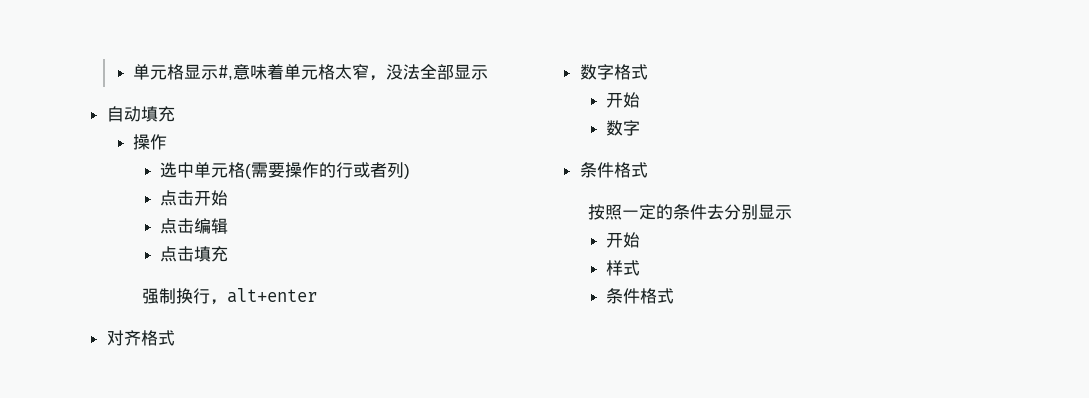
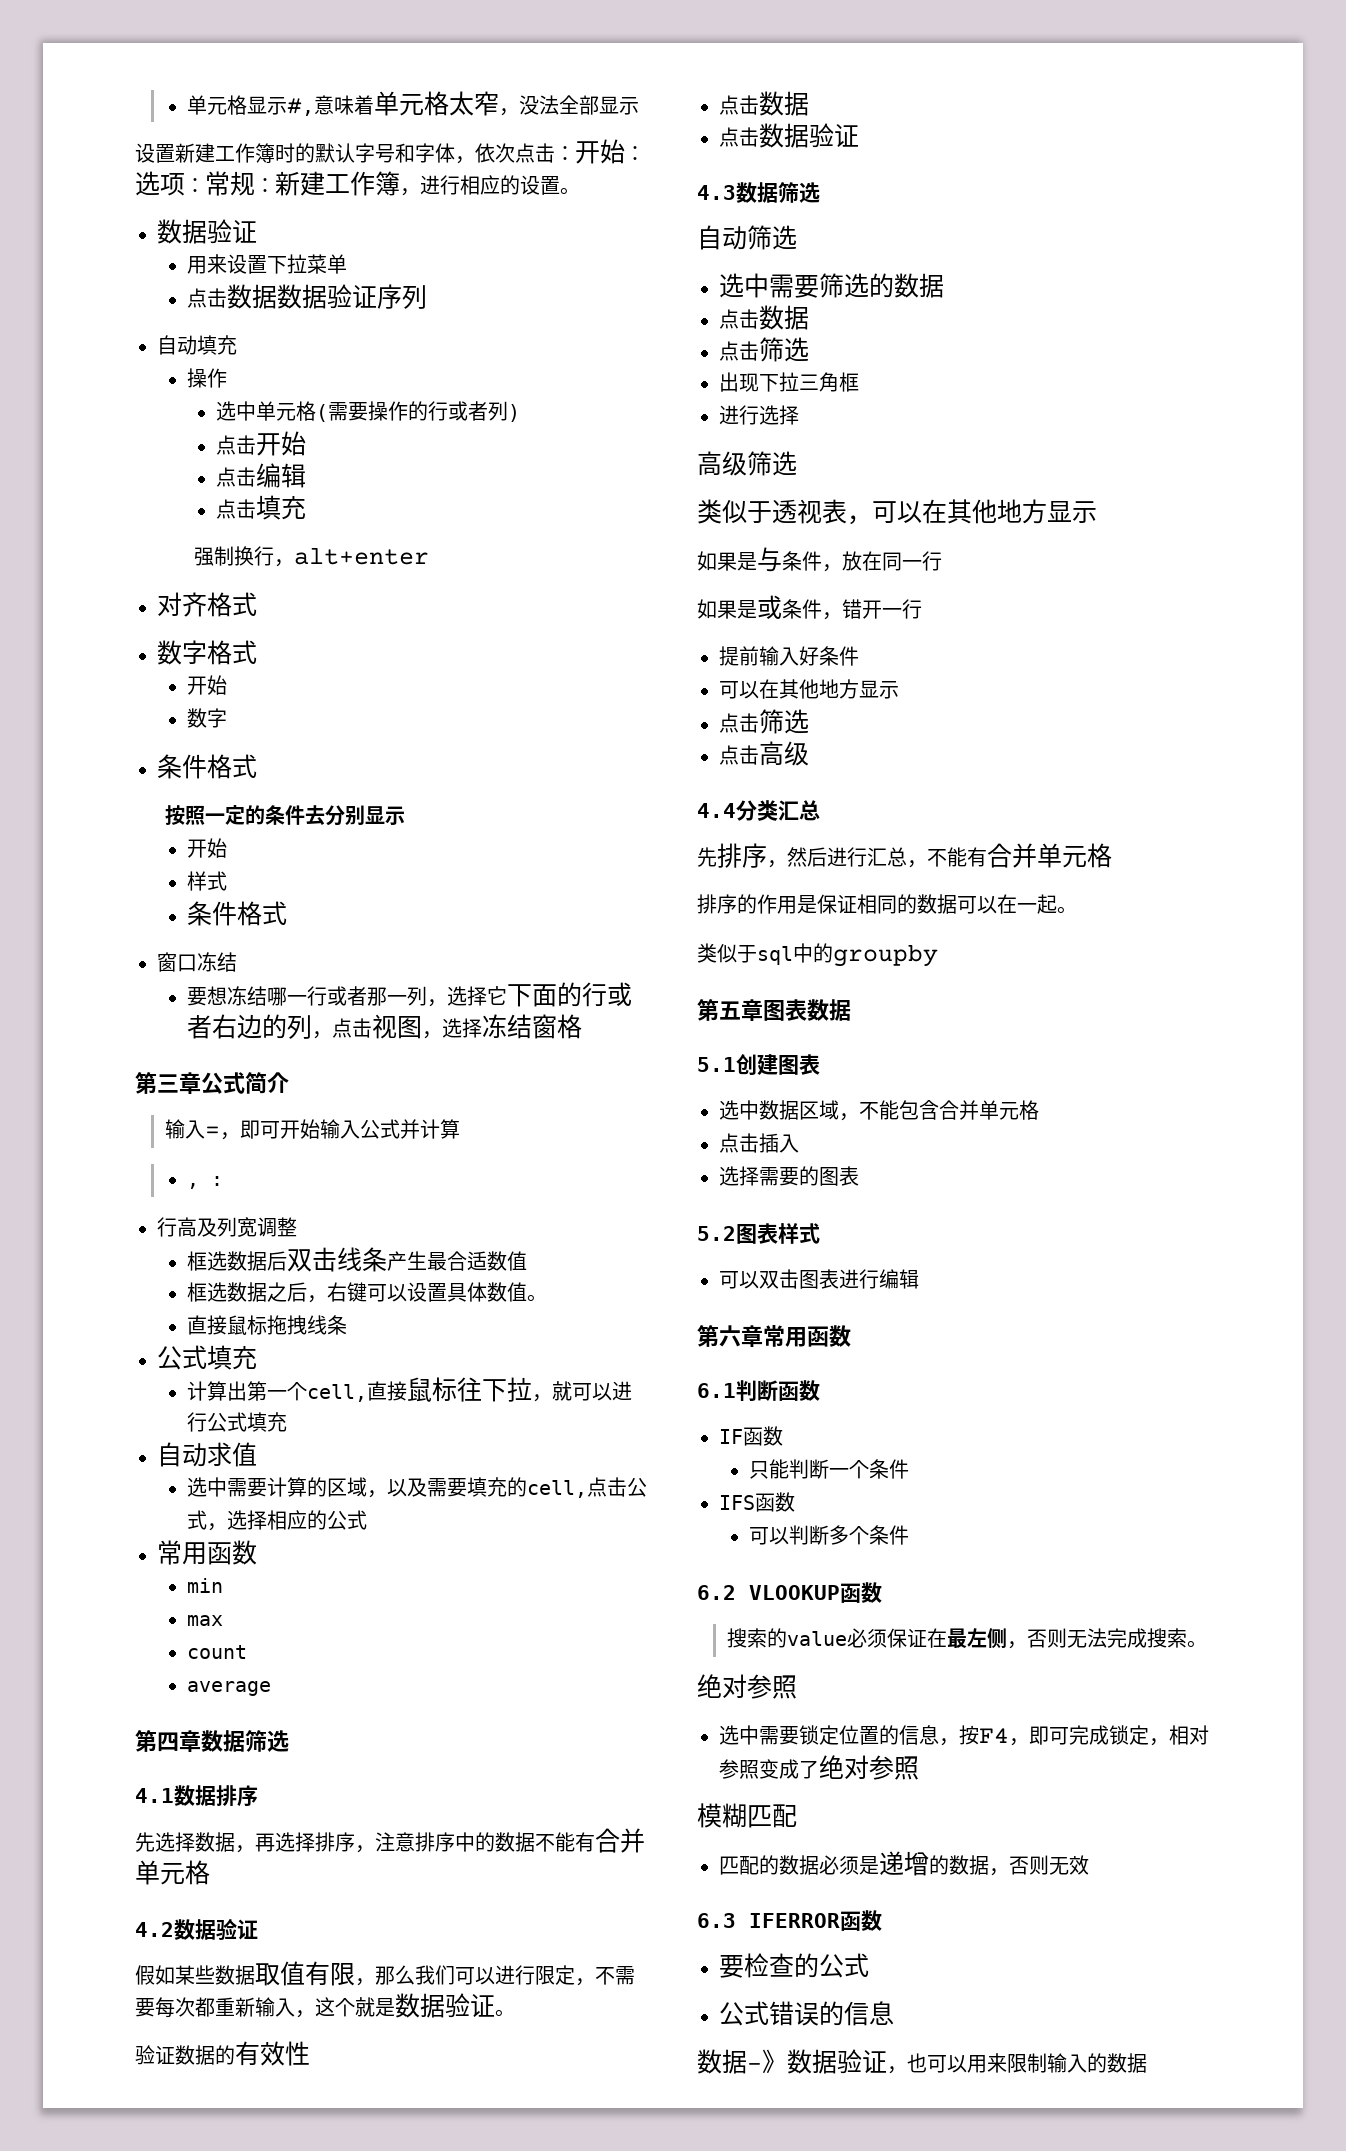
(489, 72) none -> [135,139,645,164] [135,171,580,196] [157,219,257,244] [186,254,347,274] [186,284,427,309] // 设置新建工作簿时的默认字号和字体，依次点击：开始：选项：常规：新建工作簿，进行相应的设置。 // 数据验证 // 用来设置下拉菜单 // 点击数据数据验证序列
(675, 296) none -> [157,952,237,972] [186,982,632,1007] [186,1014,582,1039] [135,1072,289,1094] [164,1119,460,1140] [186,1176,223,1189] [157,1217,297,1237] [186,1247,527,1272] [186,1282,547,1303] [186,1315,347,1335] [157,1345,257,1370] [186,1377,632,1402] [186,1412,287,1432] [157,1442,257,1467] [186,1477,647,1498] [186,1510,367,1531] [157,1540,257,1565] [186,1578,223,1593] [186,1615,223,1626] [186,1645,247,1659] [186,1681,271,1696] [135,1730,289,1752] [135,1785,258,1807] [135,1828,645,1853] [135,1860,210,1885] [135,1918,258,1940] [135,1961,635,1986] [135,1993,515,2018] [135,2041,310,2066] [719,91,809,116] [719,123,859,148] [697,182,820,203] [697,225,797,250] [719,273,944,298] [719,305,809,330] [719,337,809,362] [719,372,859,392] [719,405,799,425] [697,451,797,476] [697,499,1097,525] [697,547,942,572] [697,595,922,620] [719,646,859,666] [719,679,899,699] [719,709,809,734] [719,741,809,766] [697,800,820,821] [697,843,1112,868] [697,894,1077,914] [697,943,938,967] [697,999,851,1021] [697,1054,820,1075] [719,1100,1039,1121] [719,1133,799,1153] [719,1166,859,1186] [697,1223,820,1244] [719,1269,919,1289] [697,1325,851,1347] [697,1380,820,1402] [719,1426,783,1446] [748,1459,909,1479] [719,1492,795,1512] [748,1525,909,1545] [697,1582,882,1603] [726,1628,1207,1649] [697,1674,797,1699] [719,1725,1209,1746] [719,1755,919,1780] [697,1803,797,1828] [719,1851,1089,1876] [697,1910,882,1931] [719,1953,869,1978] [719,2001,894,2026] [697,2049,1147,2074] // 窗口冻结 // 要想冻结哪一行或者那一列，选择它下面的行或者右边的列，点击视图，选择冻结窗格 // 第三章公式简介 // 输入=，即可开始输入公式并计算 // , : // 行高及列宽调整 // 框选数据后双击线条产生最合适数值 // 框选数据之后，右键可以设置具体数值。 // 直接鼠标拖拽线条 // 公式填充 // 计算出第一个cell,直接鼠标往下拉，就可以进行公式填充 // 自动求值 // 选中需要计算的区域，以及需要填充的cell,点击公式，选择相应的公式 // 常用函数 // min // max // count // average // 第四章数据筛选 // 4.1数据排序 // 先选择数据，再选择排序，注意排序中的数据不能有合并单元格 // 4.2数据验证 // 假如某些数据取值有限，那么我们可以进行限定，不需要每次都重新输入，这个就是数据验证。 // 验证数据的有效性 // 点击数据 // 点击数据验证 // 4.3数据筛选 // 自动筛选 // 选中需要筛选的数据 // 点击数据 // 点击筛选 // 出现下拉三角框 // 进行选择 // 高级筛选 // 类似于透视表，可以在其他地方显示 // 如果是与条件，放在同一行 // 如果是或条件，错开一行 // 提前输入好条件 // 可以在其他地方显示 // 点击筛选 // 点击高级 // 4.4分类汇总 // 先排序，然后进行汇总，不能有合并单元格 // 排序的作用是保证相同的数据可以在一起。 // 类似于sql中的groupby // 第五章图表数据 // 5.1创建图表 // 选中数据区域，不能包含合并单元格 // 点击插入 // 选择需要的图表 // 5.2图表样式 // 可以双击图表进行编辑 // 第六章常用函数 // 6.1判断函数 // IF函数 // 只能判断一个条件 // IFS函数 // 可以判断多个条件 // 6.2 VLOOKUP函数 // 搜索的value必须保证在最左侧，否则无法完成搜索。 // 绝对参照 // 选中需要锁定位置的信息，按F4，即可完成锁定，相对参照变成了绝对参照 // 模糊匹配 // 匹配的数据必须是递增的数据，否则无效 // 6.3 IFERROR函数 // 要检查的公式 // 公式错误的信息 // 数据-》数据验证，也可以用来限制输入的数据

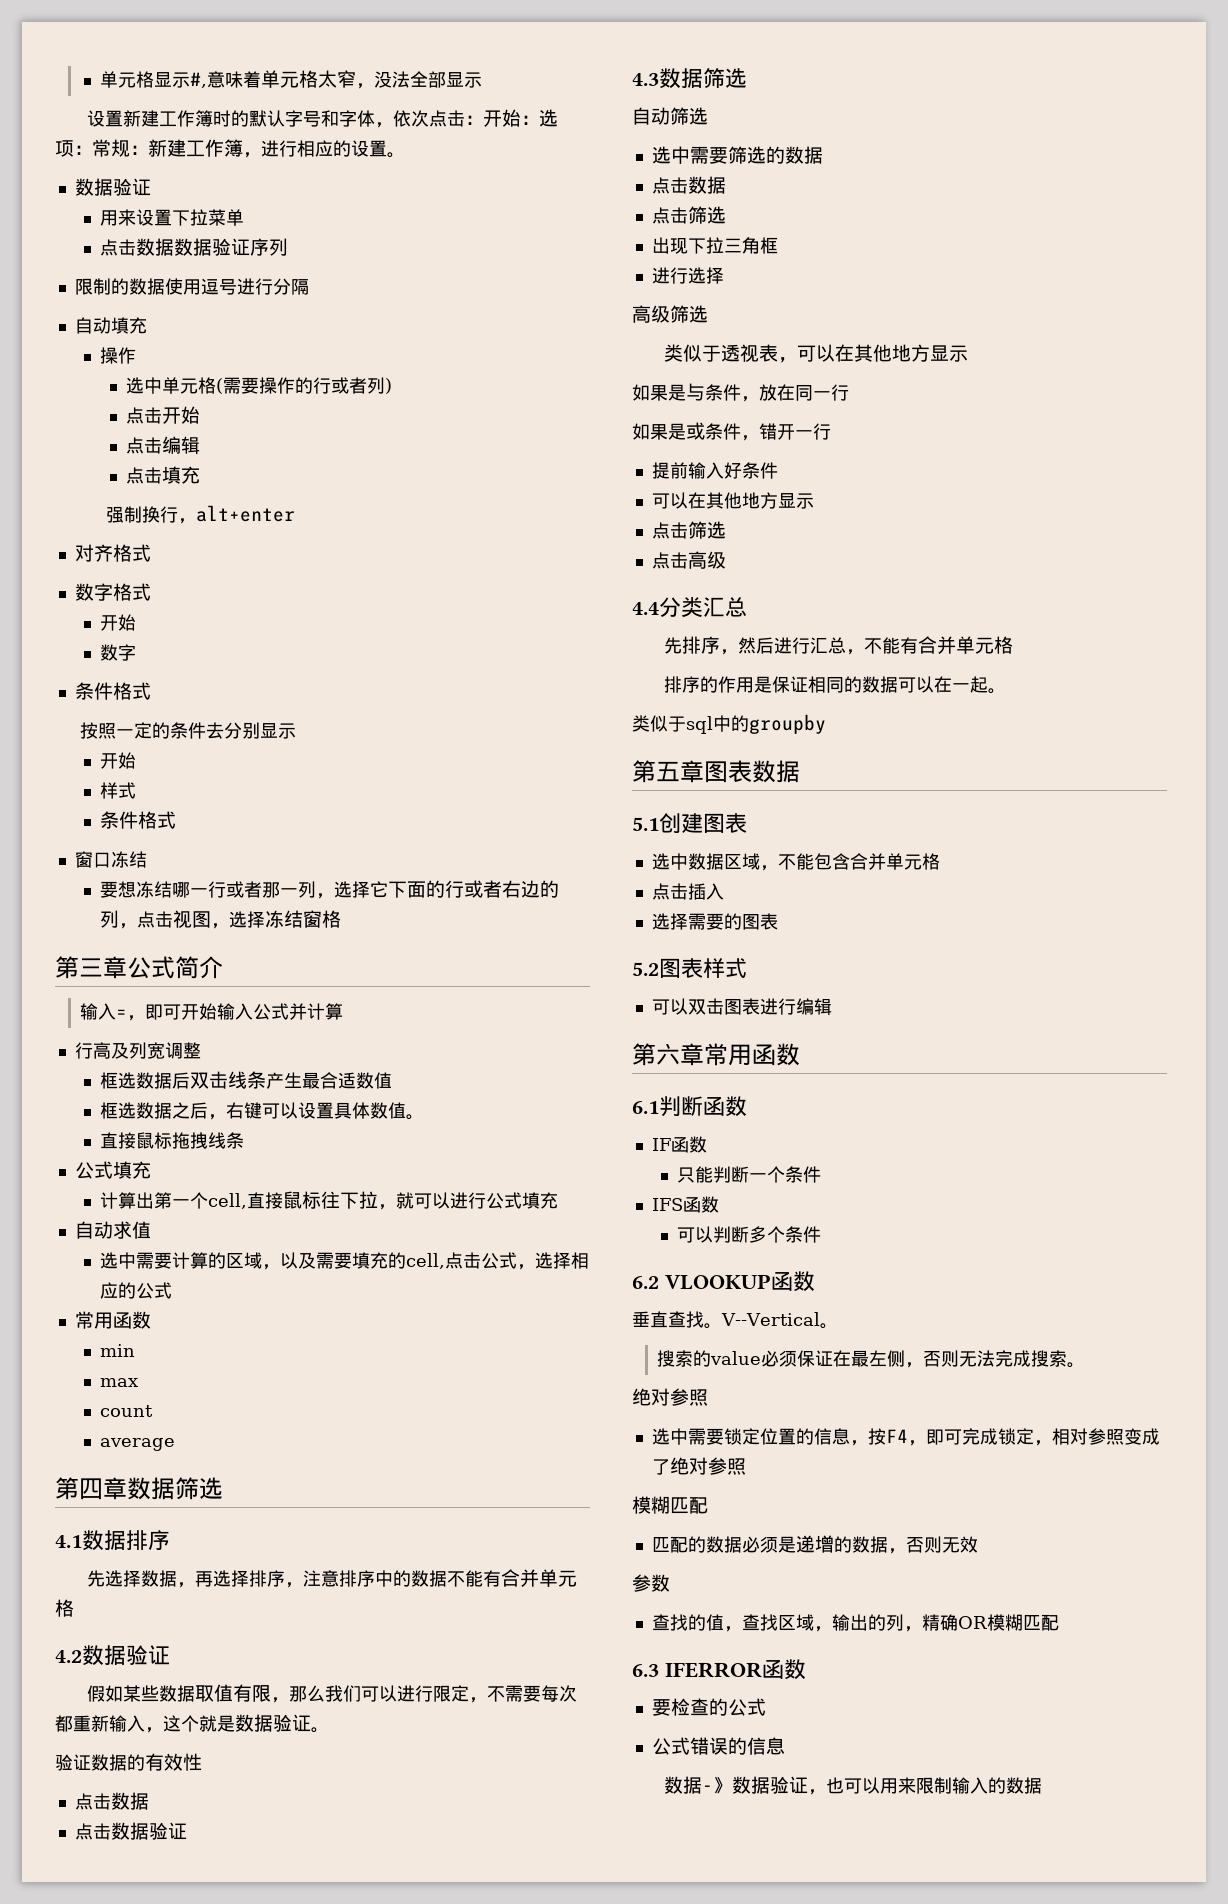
(427, 297) none -> [74,278,309,295] // 限制的数据使用逗号进行分隔
[186,1176,223,1189] // , : -> (344, 1011) none
(882, 1592) none -> [632,1311,838,1329] // 垂直查找。V--Vertical。
(1089, 1865) none -> [632,1574,670,1592] [651,1614,1059,1632] // 参数 // 查找的值，查找区域，输出的列，精确OR模糊匹配

